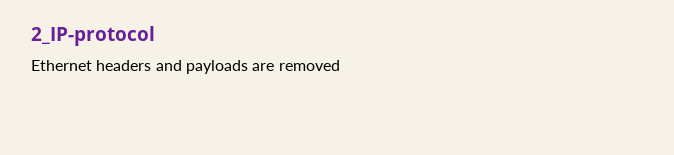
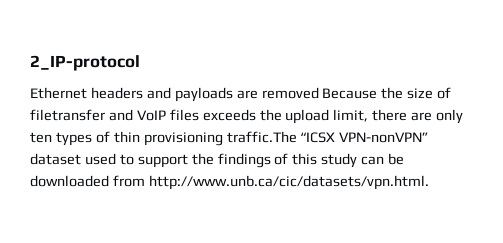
(340, 65) none -> [322,87,452,99] [30,109,464,124] [30,131,429,146] [30,153,405,168] [30,175,429,190] Because the size of filetransfer and VoIP files exceeds the upload limit, there are only ten types of thin provisioning traffic.The “ICSX VPN-nonVPN” dataset used to support the findings of this study can be downloaded from http://www.unb.ca/cic/datasets/vpn.html.

